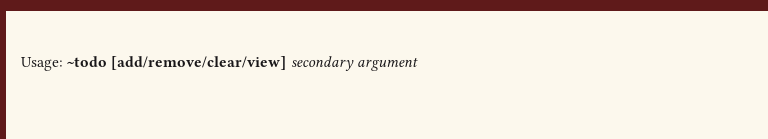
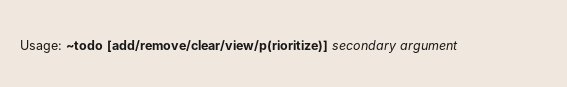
[111,56,287,70] [add/remove/clear/view] -> [107,40,328,53] [add/remove/clear/view/p(rioritize)]

